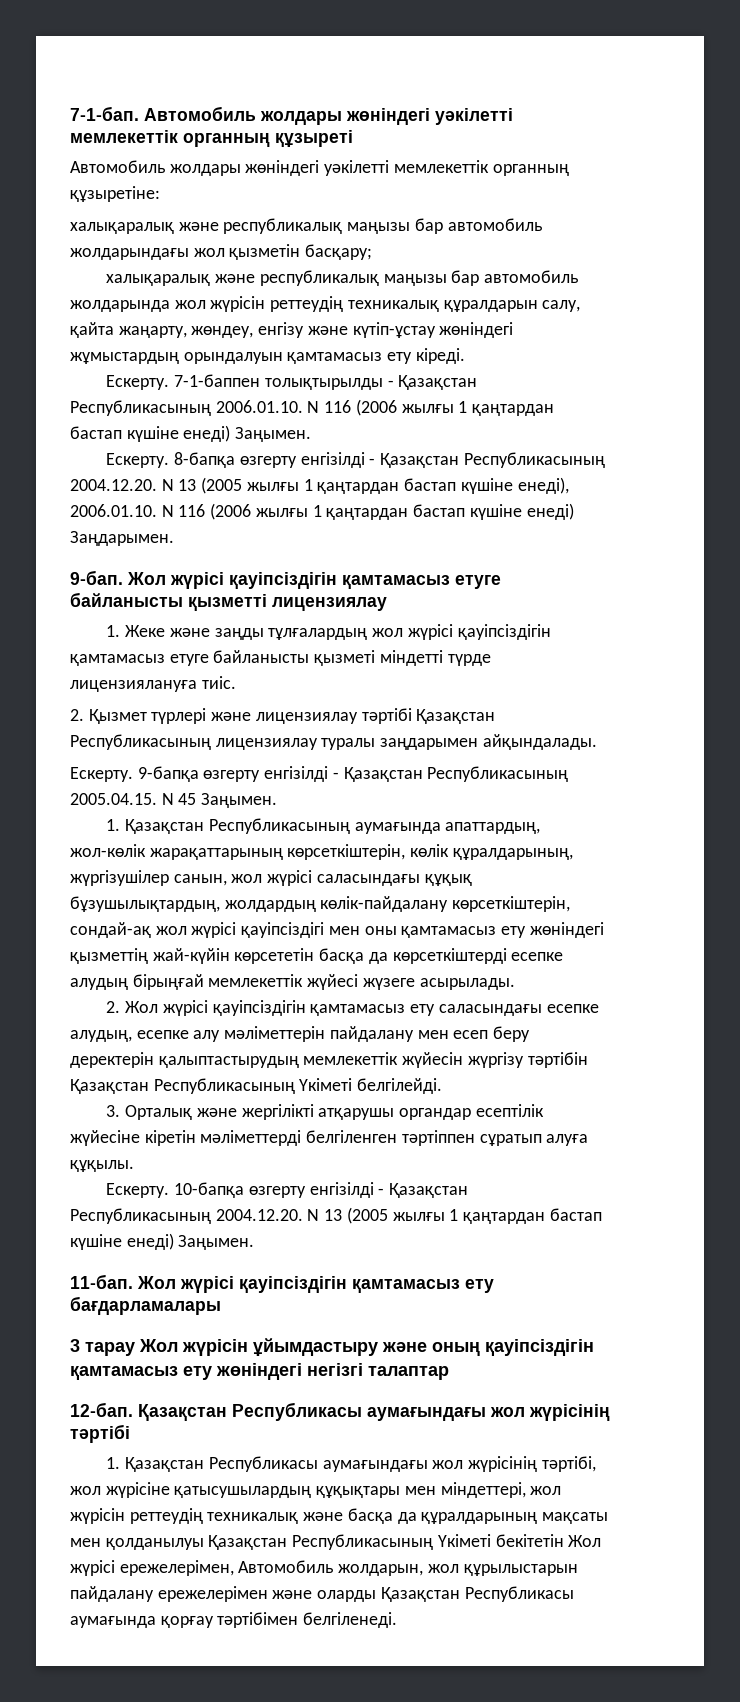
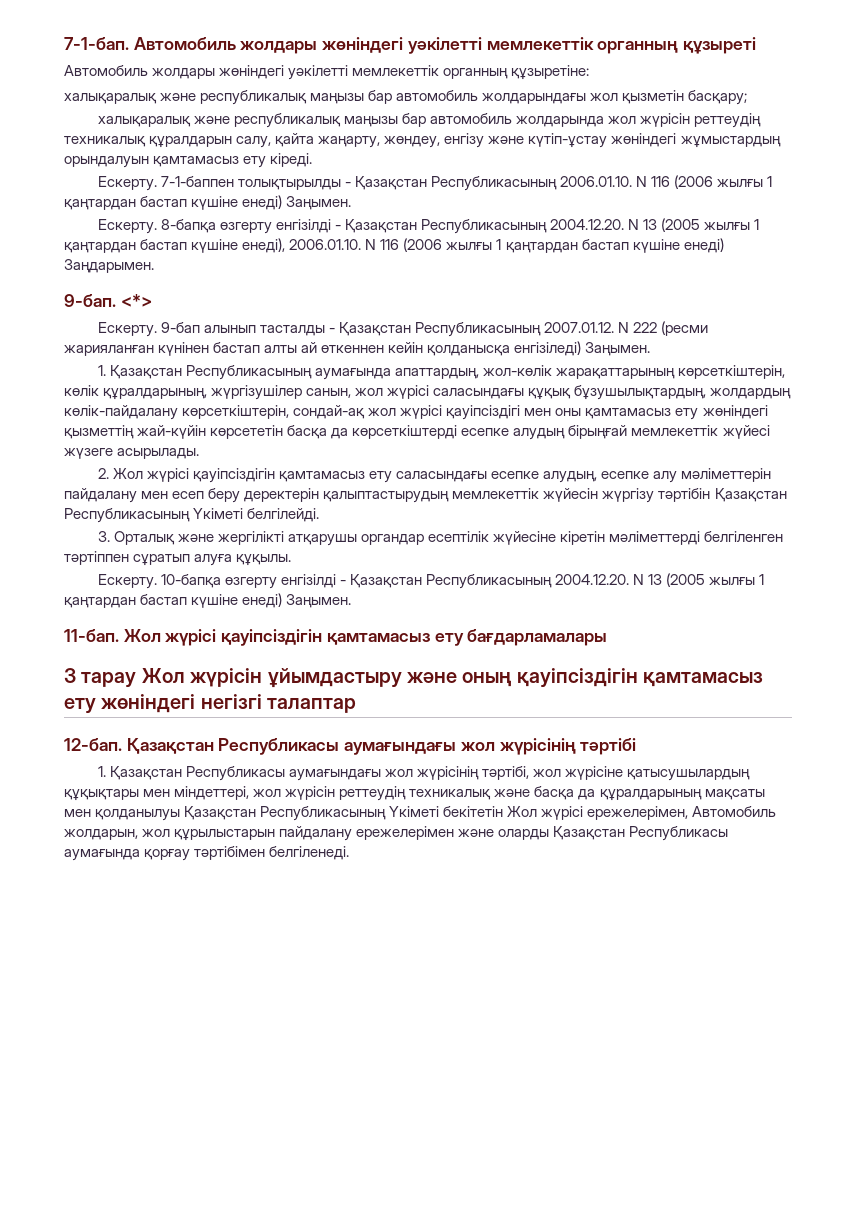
[127,572,501,589] [70,592,387,611] [106,624,551,640] [70,650,491,666] [70,676,236,692] [70,708,496,724] [70,734,597,750] [70,766,569,782] [70,793,197,805] Жол жүрiсi қауiпсiздiгiн қамтамасыз етуге байланысты қызметтi лицензиялау // 1. Жеке және заңды тұлғалардың жол жүрiсi қауiпсiздiгiн қамтамасыз етуге байланысты қызметi мiндеттi түрде лицензиялануға тиiс. // 2. Қызмет түрлерi және лицензиялау тәртiбi Қазақстан Республикасының лицензиялау туралы заңдарымен айқындалады. // Ескерту. 9-бапқа өзгерту енгізілді - Қазақстан Республикасының 2005.04.15. N 45 -> [120,294,152,307] [97,321,709,337] [64,341,582,356] <*> // Ескерту. 9-бап алынып тасталды - Қазақстан Республикасының 2007.01.12. N 222 (ресми жарияланған күнінен бастап алты ай өткеннен кейін қолданысқа енгізіледі)

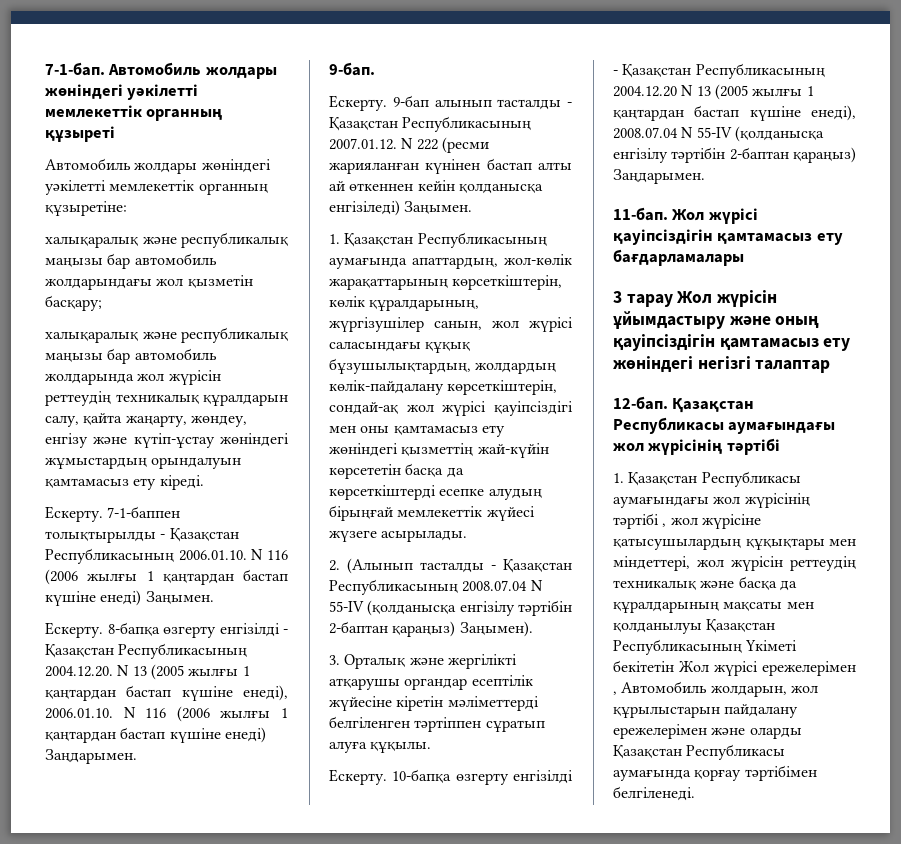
[120,294,152,307] <*> -> (375, 69) none
[112,468,772,483] [64,488,787,503] [64,508,320,523] Жол жүрiсi қауiпсiздiгiн қамтамасыз ету саласындағы есепке алудың, есепке алу мәлiметтерiн пайдалану мен есеп беру деректерiн қалыптастырудың мемлекеттiк жүйесiн жүргiзу тәртiбiн Қазақстан Республикасының Үкiметi белгiлейдi. -> [347,558,572,574] [329,579,543,595] [329,600,572,616] [329,621,533,637] (Алынып тасталды - Қазақстан Республикасының 2008.07.04 N 55-IV (қолданысқа енгізілу тәртібін 2-баптан қараңыз) Заңымен).
[554,573,765,587] [64,593,352,608] 2004.12.20. N 13 (2005 жылғы 1 қаңтардан бастап күшіне енеді) Заңымен. -> [613,84,814,100] [613,105,856,121] [613,126,824,142] [613,147,856,163] [613,169,705,184] 2004.12.20 N 13 (2005 жылғы 1 қаңтардан бастап күшіне енеді), 2008.07.04 N 55-IV (қолданысқа енгізілу тәртібін 2-баптан қараңыз) Заңдарымен.
[481,766,529,780] тәртiбi, -> [613,513,667,529] тәртiбi ,
[587,806,689,820] ережелерiмен, -> [762,661,856,676] [613,691,617,695] ережелерiмен ,

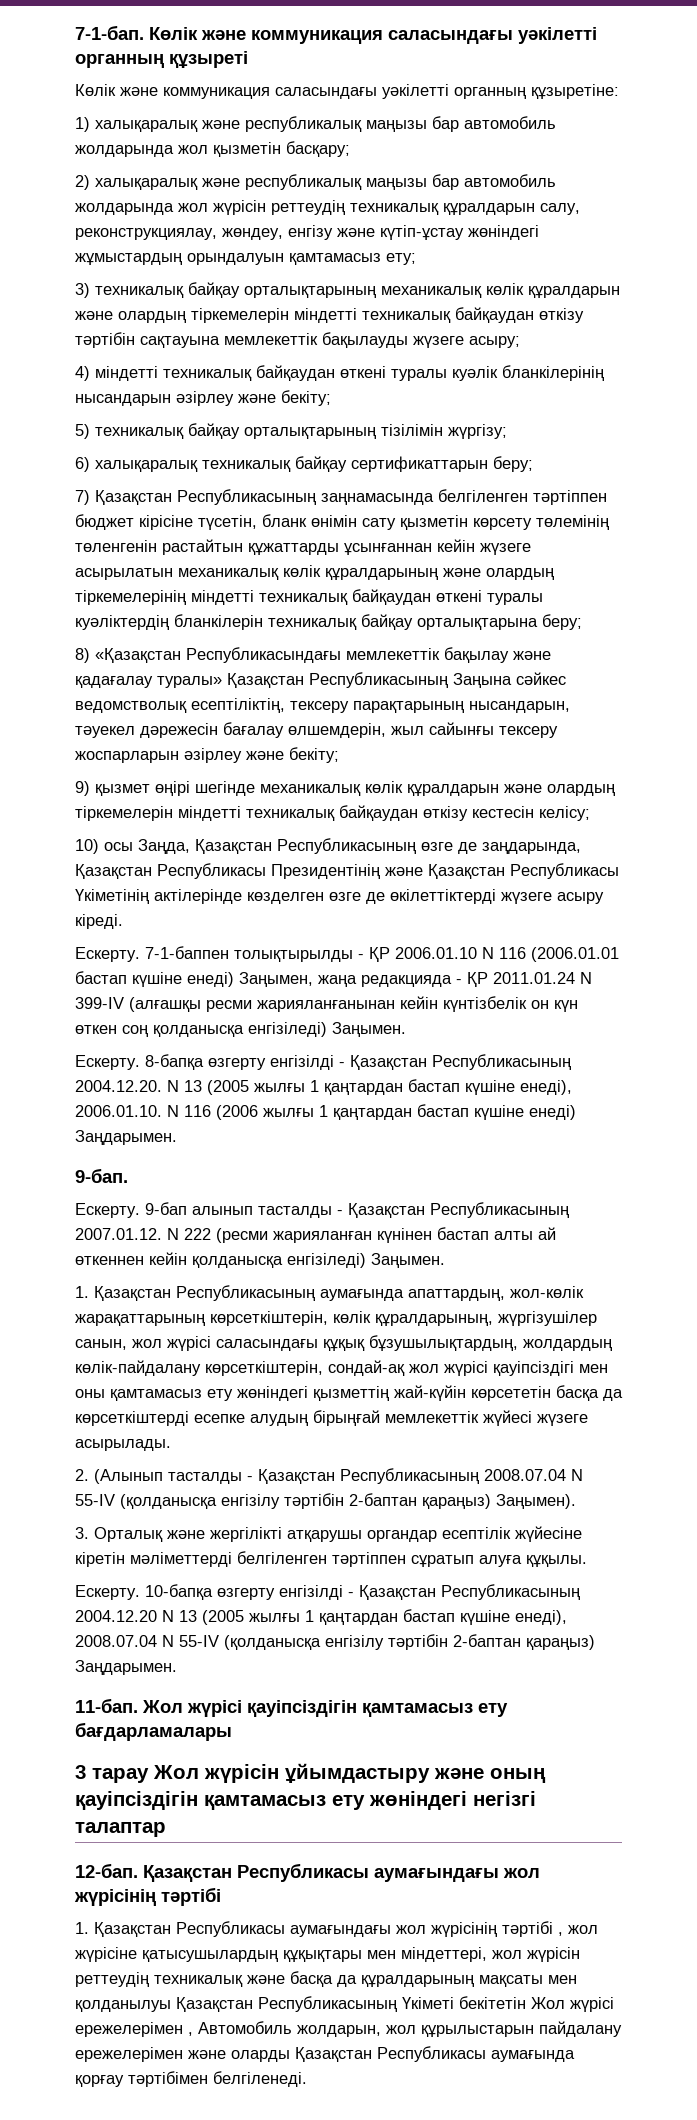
[108,62,277,79] [45,84,199,100] [45,105,223,121] [45,126,115,142] [45,158,271,174] [45,180,195,195] Автомобиль жолдары жөніндегі уәкілетті мемлекеттік органның құзыреті // Автомобиль жолдары жөніндегі уәкілетті мемлекеттік -> [149,27,597,44] [75,51,248,68] [75,84,449,99] Көлік және коммуникация саласындағы уәкілетті органның құзыреті // Көлік және коммуникация саласындағы уәкілетті
[45,232,288,248] [45,253,217,269] [45,278,152,290] халықаралық және республикалық маңызы бар автомобиль жолдарындағы -> [75,116,556,132] [75,145,174,157] 1) халықаралық және республикалық маңызы бар автомобиль жолдарында
(102, 303) none -> [75,175,90,190] 2)
[83,413,187,427] қайта жаңарту, -> [75,228,217,240] реконструкциялау,
[133,478,157,490] ету -> [386,253,416,265] [75,282,620,298] [75,307,584,323] [75,332,520,348] [75,365,604,381] [75,390,331,406] [75,423,507,439] [75,456,533,472] [75,489,607,505] [75,514,609,530] [75,539,531,555] [75,565,554,580] [75,589,543,605] [75,614,582,630] [75,647,551,663] [75,672,566,688] [75,698,570,713] [75,722,558,738] [75,747,339,763] [75,781,615,796] [75,805,590,821] [75,838,581,854] [75,863,619,879] [75,889,604,904] ету; // 3) техникалық байқау орталықтарының механикалық көлік құралдарын және олардың тіркемелерін міндетті техникалық байқаудан өткізу тәртібін сақтауына мемлекеттік бақылауды жүзеге асыру; // 4) міндетті техникалық байқаудан өткені туралы куәлік бланкілерінің нысандарын әзірлеу және бекіту; // 5) техникалық байқау орталықтарының тізілімін жүргізу; // 6) халықаралық техникалық байқау сертификаттарын беру; // 7) Қазақстан Республикасының заңнамасында белгіленген тәртіппен бюджет кірісіне түсетін, бланк өнімін сату қызметін көрсету төлемінің төленгенін растайтын құжаттарды ұсынғаннан кейін жүзеге асырылатын механикалық көлік құралдарының және олардың тіркемелерінің міндетті техникалық байқаудан өткені туралы куәліктердің бланкілерін техникалық байқау орталықтарына беру; // 8) «Қазақстан Республикасындағы мемлекеттік бақылау және қадағалау туралы» Қазақстан Республикасының Заңына сәйкес ведомстволық есептіліктің, тексеру парақтарының нысандарын, тәуекел дәрежесін бағалау өлшемдерін, жыл сайынғы тексеру жоспарларын әзірлеу және бекіту; // 9) қызмет өңірі шегінде механикалық көлік құралдарын және олардың тіркемелерін міндетті техникалық байқаудан өткізу кестесін келісу; // 10) осы Заңда, Қазақстан Республикасының өзге де заңдарында, Қазақстан Республикасы Президентінің және Қазақстан Республикасы Үкіметінің актілерінде көзделген өзге де өкілеттіктерді жүзеге асыру
[169,528,239,542] [45,548,289,564] [45,569,288,585] [45,590,142,606] Қазақстан Республикасының 2006.01.10. N 116 (2006 жылғы 1 қаңтардан бастап күшіне енеді) -> [369,947,619,962] [75,971,592,987] [75,996,578,1012] [75,1022,327,1037] ҚР 2006.01.10 N 116 (2006.01.01 бастап күшіне енеді) Заңымен, жаңа редакцияда - ҚР 2011.01.24 N 399-IV (алғашқы ресми жарияланғанынан кейін күнтізбелік он күн өткен соң қолданысқа енгізіледі)

